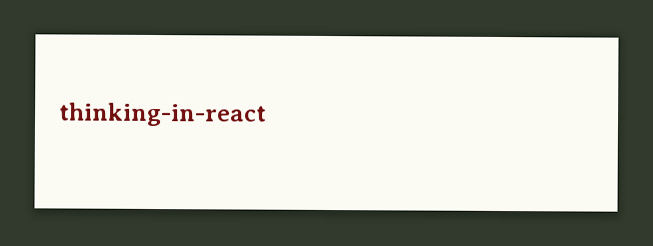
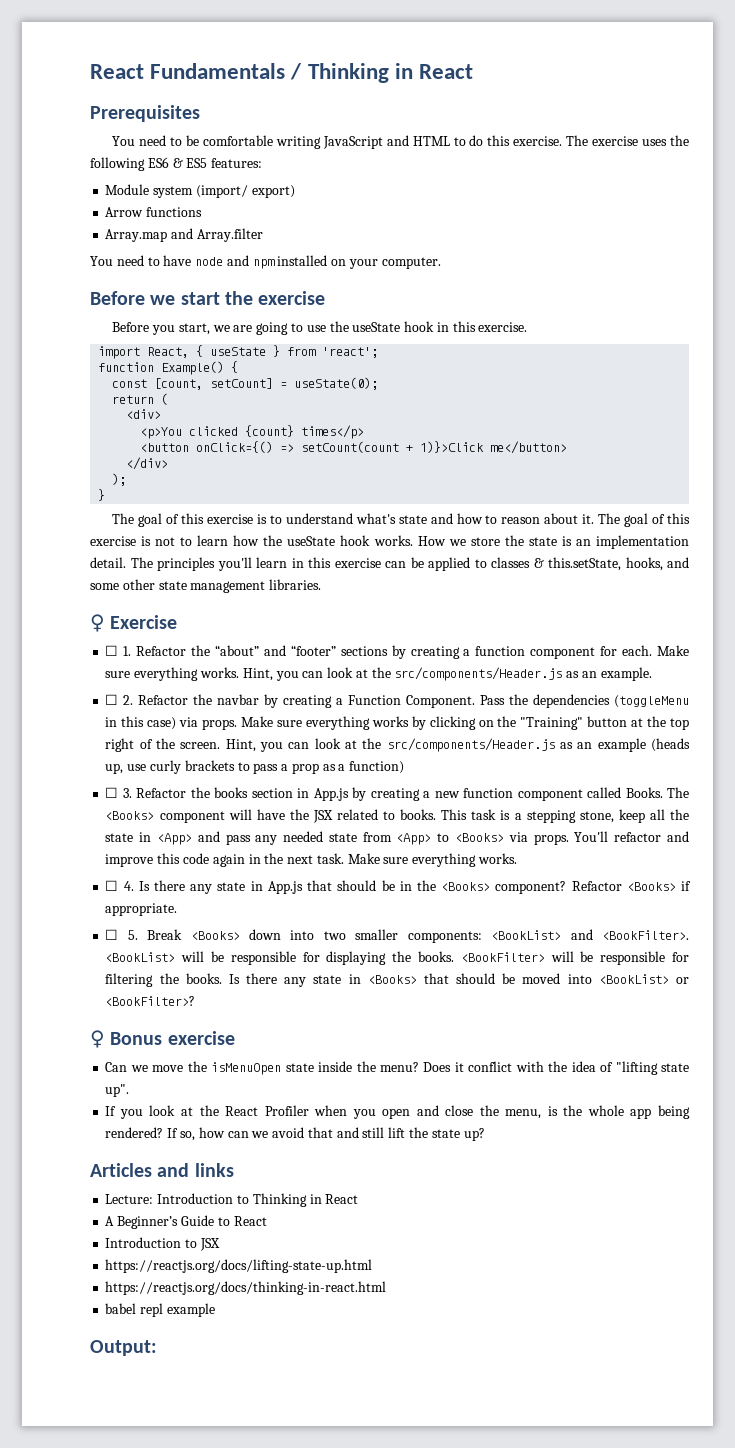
[58,102,267,127] thinking-in-react -> [90,63,474,83] [90,105,200,122] [112,135,689,149] [90,157,263,171] [105,184,295,198] [105,207,203,217] [105,228,263,242] [90,255,441,269] [90,291,326,305] [112,321,528,335] [98,345,379,359] [98,361,239,375] [112,377,379,390] [112,393,169,405] [126,409,162,419] [140,425,365,439] [140,441,568,454] [126,457,169,470] [112,473,127,486] [98,489,106,501] [112,513,690,527] [90,535,689,549] [90,557,689,571] [90,579,322,593] [90,614,178,632] [105,645,689,659] [105,667,652,681] [105,694,689,708] [105,716,689,730] [105,738,690,752] [105,760,405,774] [105,787,690,801] [105,809,690,823] [105,831,690,845] [105,853,517,867] [105,880,691,894] [105,903,178,916] [105,929,689,943] [105,951,689,965] [105,973,690,987] [105,996,196,1006] [90,1030,235,1048] [105,1061,689,1075] [105,1084,130,1097] [105,1105,691,1119] [105,1127,485,1141] [90,1163,234,1177] [105,1193,359,1207] [105,1215,267,1229] [105,1237,220,1251] [105,1259,373,1273] [105,1281,387,1295] [105,1303,215,1317] [90,1340,157,1356] React Fundamentals / Thinking in React // Prerequisites // You need to be comfortable writing JavaScript and HTML to do this exercise. The exercise uses the following ES6 & ES5 features: // Module system (import/ export) // Arrow functions // Array.map and Array.filter // You need to have node and npm installed on your computer. // Before we start the exercise // Before you start, we are going to use the useState hook in this exercise. // import React, { useState } from 'react'; // function Example() { // const [count, setCount] = useState(0); // return ( // <div> // <p>You clicked {count} times</p> // <button onClick={() => setCount(count + 1)}>Click me</button> // </div> // ); // } // The goal of this exercise is to understand what's state and how to reason about it. The goal of this exercise is not to learn how the useState hook works. How we store the state is an implementation detail. The principles you'll learn in this exercise can be applied to classes & this.setState, hooks, and some other state management libraries. // ♀ Exercise // ☐ 1. Refactor the “about” and “footer” sections by creating a function component for each. Make sure everything works. Hint, you can look at the src/components/Header.js as an example. // ☐ 2. Refactor the navbar by creating a Function Component. Pass the dependencies (toggleMenu in this case) via props. Make sure everything works by clicking on the "Training" button at the top right of the screen. Hint, you can look at the src/components/Header.js as an example (heads up, use curly brackets to pass a prop as a function) // ☐ 3. Refactor the books section in App.js by creating a new function component called Books. The <Books> component will have the JSX related to books. This task is a stepping stone, keep all the state in <App> and pass any needed state from <App> to <Books> via props. You'll refactor and improve this code again in the next task. Make sure everything works. // ☐ 4. Is there any state in App.js that should be in the <Books> component? Refactor <Books> if appropriate. // ☐ 5. Break <Books> down into two smaller components: <BookList> and <BookFilter>. <BookList> will be responsible for displaying the books. <BookFilter> will be responsible for filtering the books. Is there any state in <Books> that should be moved into <BookList> or <BookFilter>? // ♀ Bonus exercise // Can we move the isMenuOpen state inside the menu? Does it conflict with the idea of "lifting state up". // If you look at the React Profiler when you open and close the menu, is the whole app being rendered? If so, how can we avoid that and still lift the state up? // Articles and links // Lecture: Introduction to Thinking in React // A Beginner’s Guide to React // Introduction to JSX // https://reactjs.org/docs/lifting-state-up.html // https://reactjs.org/docs/thinking-in-react.html // babel repl example // Output:

